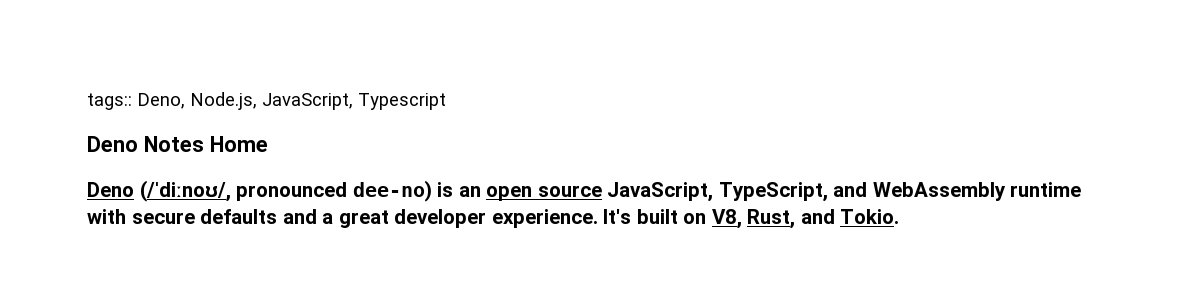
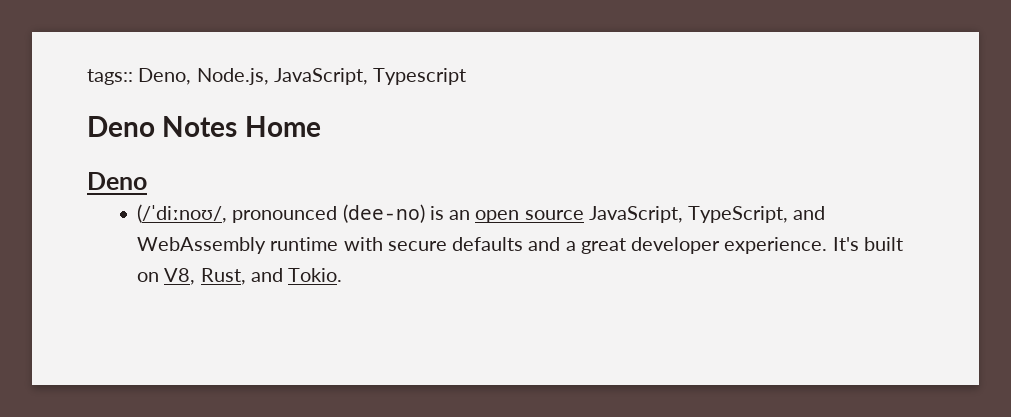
(134, 189) none -> (147, 181) //
[352,180,432,202] dee-no) -> [342,204,425,223] (dee-no)

